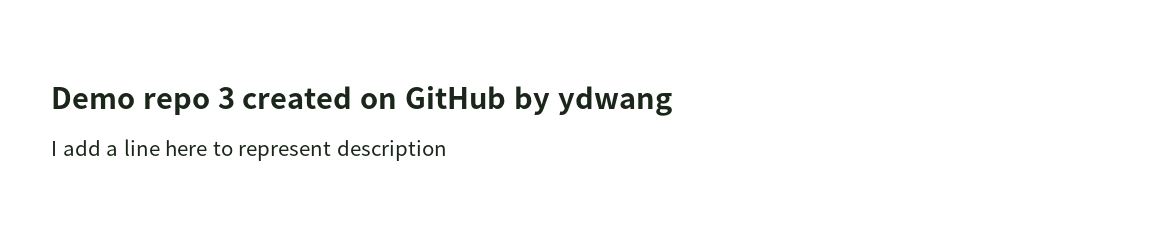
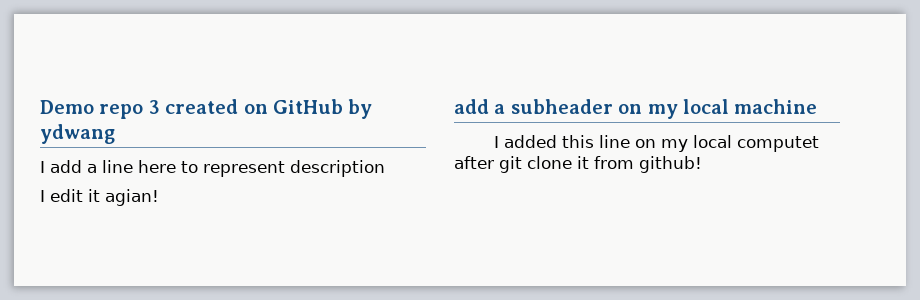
(447, 150) none -> [40,189,159,206] [454,99,818,119] [494,135,820,152] [454,156,702,173] // I edit it agian! // add a subheader on my local machine // I added this line on my local computet after git clone it from github!

